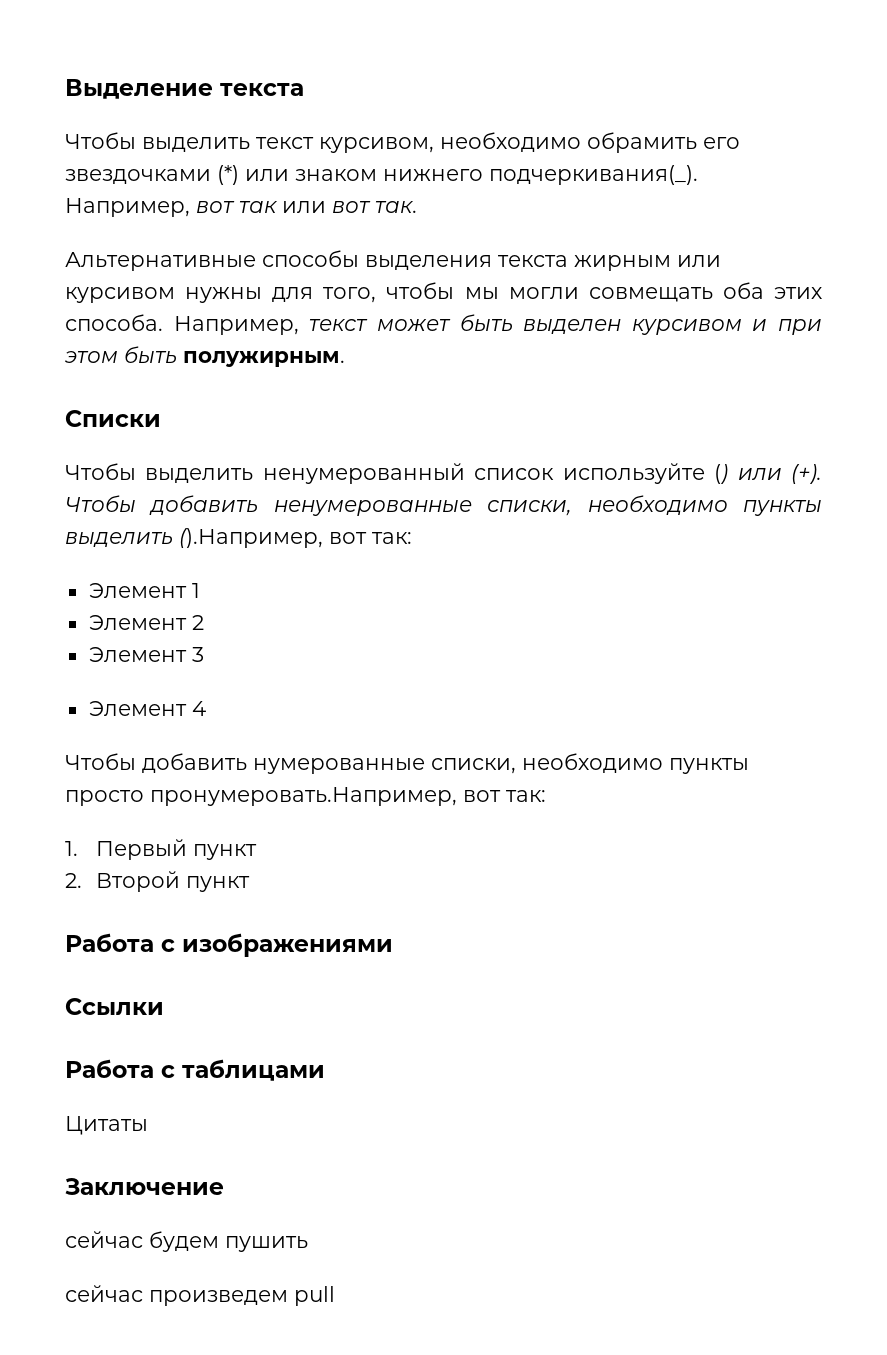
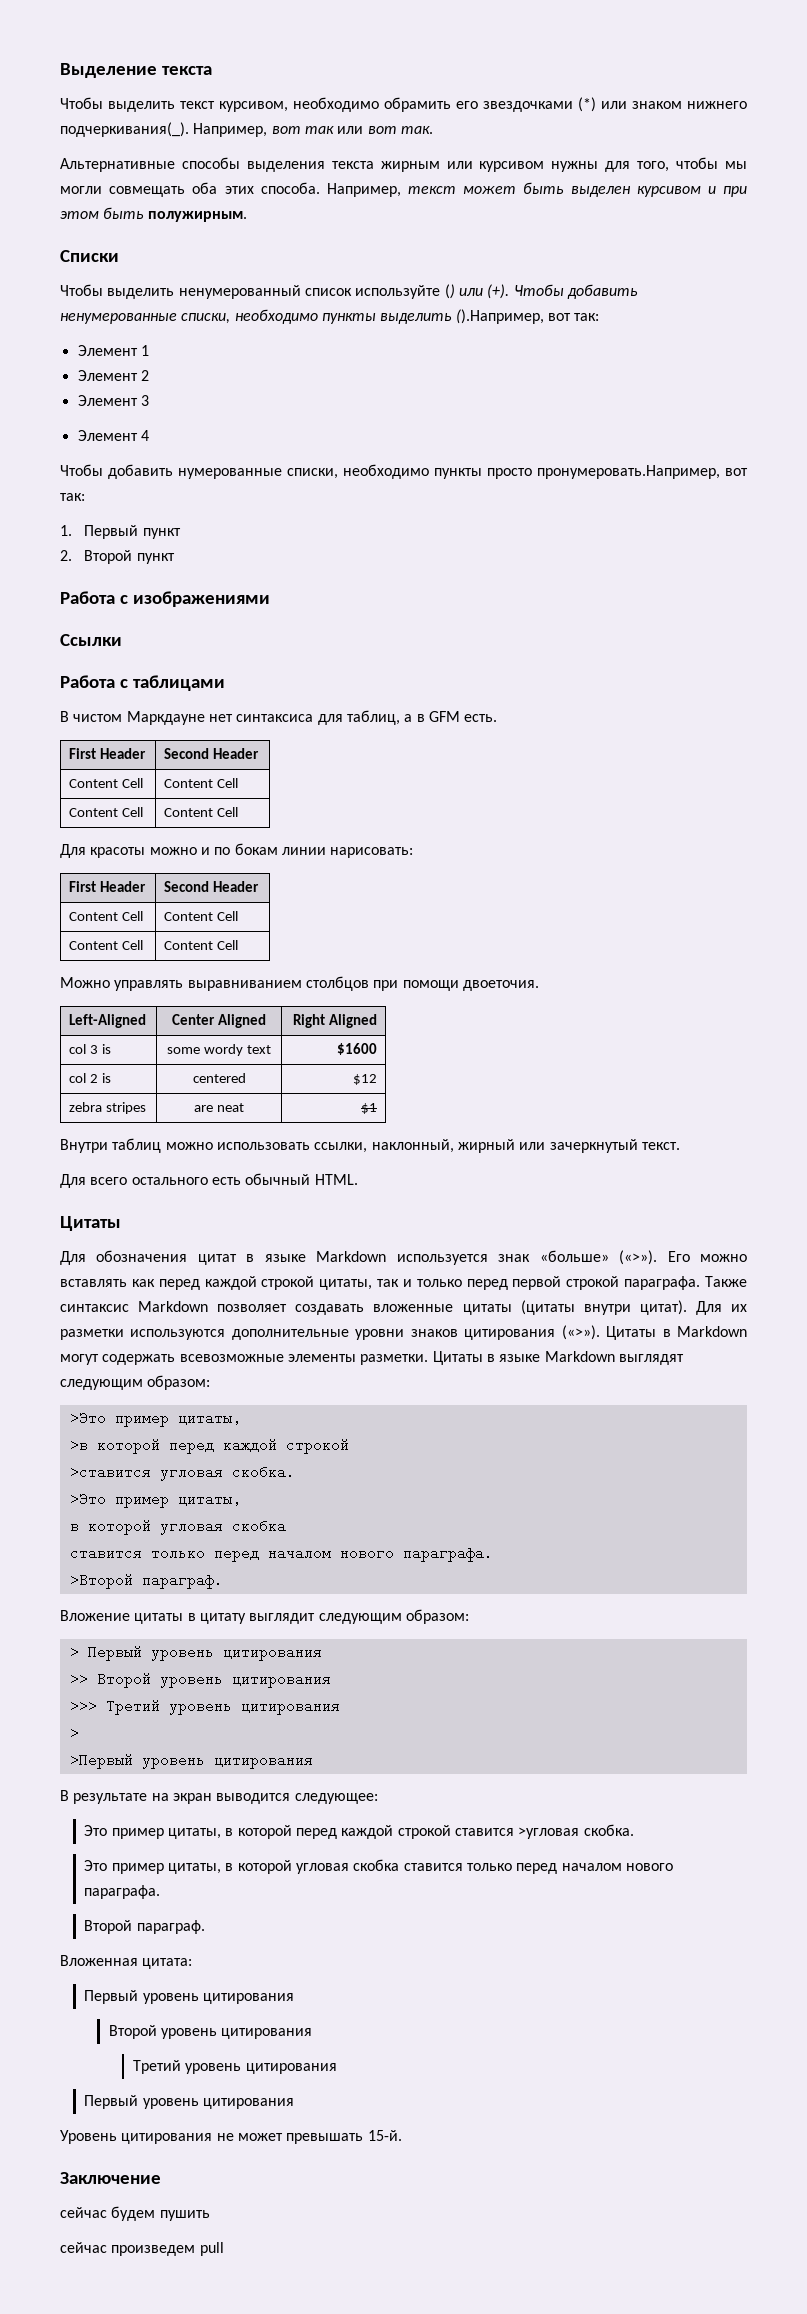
[65,1116,148,1135] Цитаты -> [60,710,498,725] [68,748,146,759] [163,748,259,759] [68,778,143,788] [163,778,238,788] [68,807,143,817] [163,807,238,817] [60,843,414,858] [68,881,146,892] [163,881,259,892] [68,911,143,921] [163,911,238,921] [68,940,143,950] [163,940,238,950] [60,976,539,991] [68,1014,146,1028] [172,1014,266,1028] [293,1014,378,1028] [68,1044,111,1054] [167,1044,271,1056] [337,1043,378,1055] [68,1073,111,1083] [192,1073,246,1083] [353,1074,378,1085] [68,1102,146,1114] [194,1103,244,1112] [361,1103,378,1114] [60,1138,680,1153] [60,1173,358,1188] [60,1216,121,1231] [60,1250,748,1265] [60,1276,747,1290] [60,1300,748,1315] [60,1325,748,1340] [60,1351,684,1365] [60,1375,211,1390] [69,1409,241,1427] [69,1436,349,1454] [69,1463,295,1481] [69,1490,241,1508] [69,1517,286,1535] [69,1544,493,1562] [69,1571,223,1589] [60,1609,469,1624] [69,1643,322,1661] [69,1670,331,1688] [69,1697,340,1715] [69,1726,79,1740] [69,1751,313,1769] [60,1790,378,1804] [84,1824,634,1839] [84,1859,673,1874] [84,1885,161,1899] [84,1920,205,1934] [60,1955,193,1969] [84,1990,294,2004] [108,2025,313,2039] [133,2060,337,2074] [84,2095,294,2109] [60,2130,402,2144] В чистом Маркдауне нет синтаксиса для таблиц, а в GFM есть. // First Header | Second Header // Content Cell | Content Cell // Content Cell | Content Cell // Для красоты можно и по бокам линии нарисовать: // First Header | Second Header // Content Cell | Content Cell // Content Cell | Content Cell // Можно управлять выравниванием столбцов при помощи двоеточия. // Left-Aligned | Center Aligned | Right Aligned // col 3 is | some wordy text | $1600 // col 2 is | centered | $12 // zebra stripes | are neat | $1 // Внутри таблиц можно использовать ссылки, наклонный, жирный или зачеркнутый текст. // Для всего остального есть обычный HTML. // Цитаты // Для обозначения цитат в языке Markdown используется знак «больше» («>»). Его можно вставлять как перед каждой строкой цитаты, так и только перед первой строкой параграфа. Также синтаксис Markdown позволяет создавать вложенные цитаты (цитаты внутри цитат). Для их разметки используются дополнительные уровни знаков цитирования («>»). Цитаты в Markdown могут содержать всевозможные элементы разметки. Цитаты в языке Markdown выглядят следующим образом: // >Это пример цитаты, // >в которой перед каждой строкой // >ставится угловая скобка. // >Это пример цитаты, // в которой угловая скобка // ставится только перед началом нового параграфа. // >Второй параграф. // Вложение цитаты в цитату выглядит следующим образом: // > Первый уровень цитирования // >> Второй уровень цитирования // >>> Третий уровень цитирования // > // >Первый уровень цитирования // В результате на экран выводится следующее: // Это пример цитаты, в которой перед каждой строкой ставится >угловая скобка. // Это пример цитаты, в которой угловая скобка ставится только перед началом нового параграфа. // Второй параграф. // Вложенная цитата: // Первый уровень цитирования // Второй уровень цитирования // Третий уровень цитирования // Первый уровень цитирования // Уровень цитирования не может превышать 15-й.

